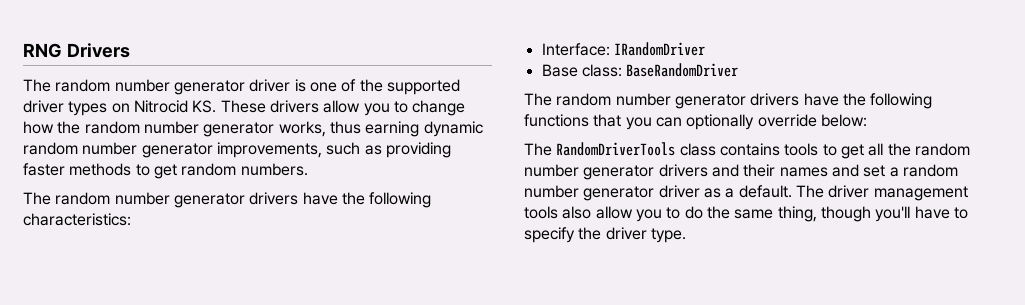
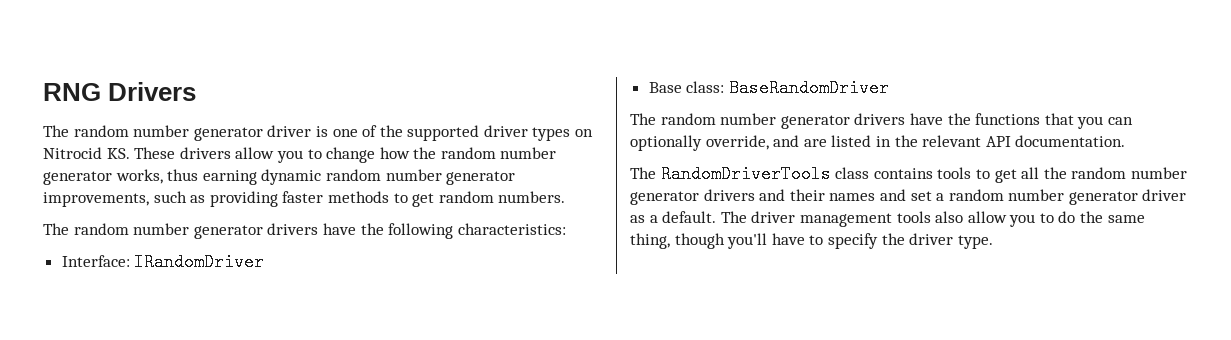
[870,93,933,109] following -> (971, 119) none
[757,114,867,127] override below: -> [705,135,1126,150] override, and are listed in the relevant API documentation.

